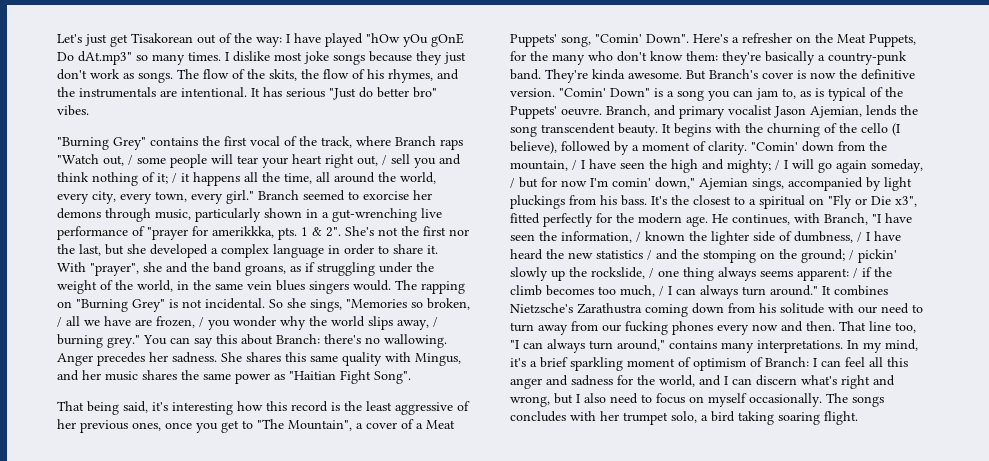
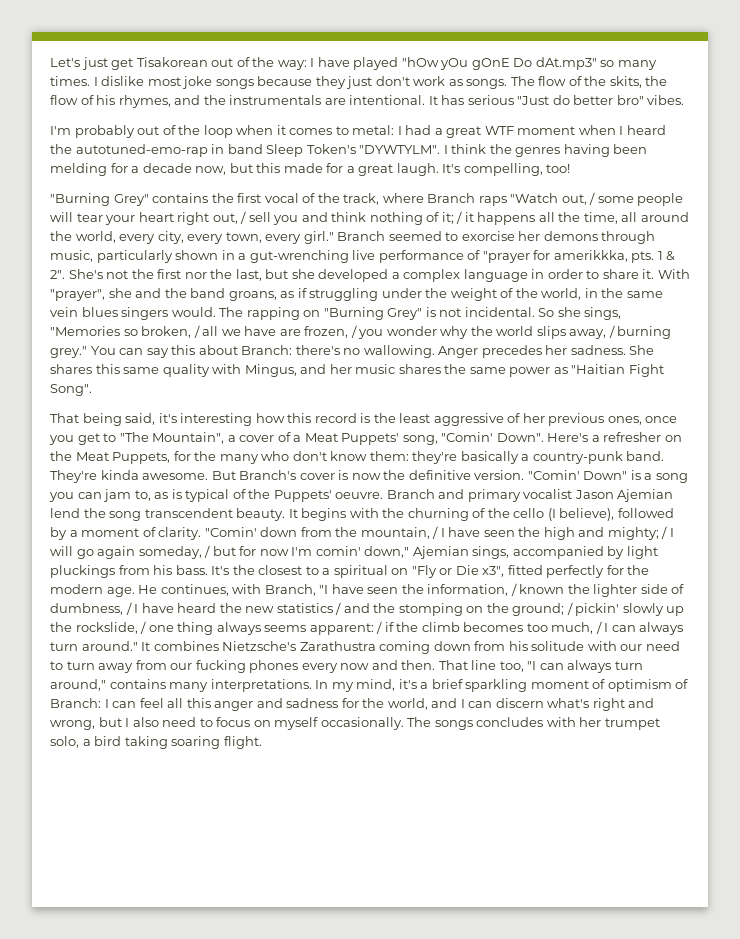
(89, 110) none -> [50,125,666,138] [50,144,648,157] [50,163,571,176] // I'm probably out of the loop when it comes to metal: I had a great WTF moment when I heard the autotuned-emo-rap in band Sleep Token's "DYWTYLM". I think the genres having been melding for a decade now, but this made for a great laugh. It's compelling, too!
[606,105,650,117] Branch, -> [386,489,435,499] Branch
[810,105,896,118] Ajemian, lends -> [617,489,674,502] [50,508,80,518] Ajemian lend

